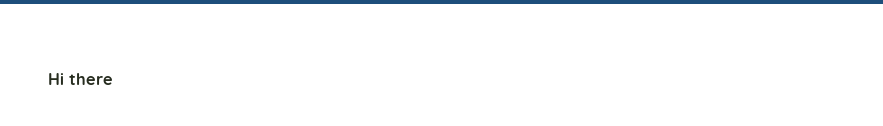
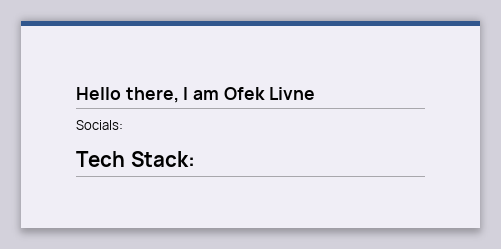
[48,73,113,85] Hi there -> [76,87,315,103] [76,120,123,130] [76,151,195,167] Hello there, I am Ofek Livne // Socials: // Tech Stack:

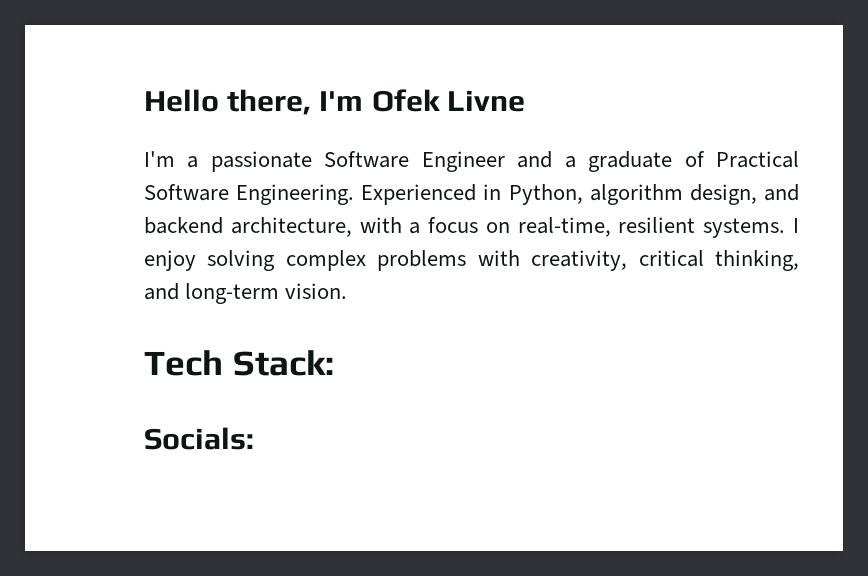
[183,87,220,100] I am -> [319,91,364,111] I'm
[76,120,123,130] Socials: -> [144,151,799,172] [144,184,799,205] [144,217,799,238] [144,250,800,271] [144,283,348,304] I'm a passionate Software Engineer and a graduate of Practical Software Engineering. Experienced in Python, algorithm design, and backend architecture, with a focus on real-time, resilient systems. I enjoy solving complex problems with creativity, critical thinking, and long-term vision.
(195, 159) none -> [144,427,254,450] // Socials:

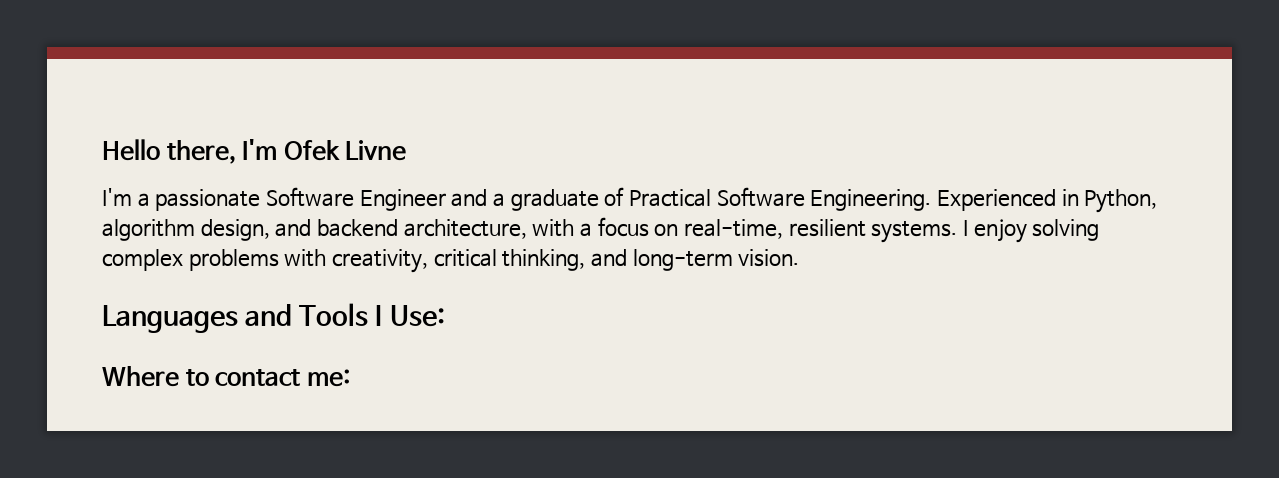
[144,350,334,376] [144,427,254,450] Tech Stack: // Socials: -> [102,303,445,333] [102,366,350,387] Languages and Tools I Use: // Where to contact me:

